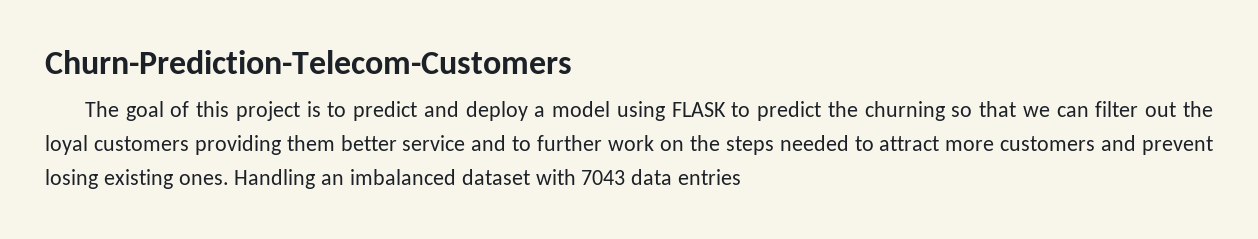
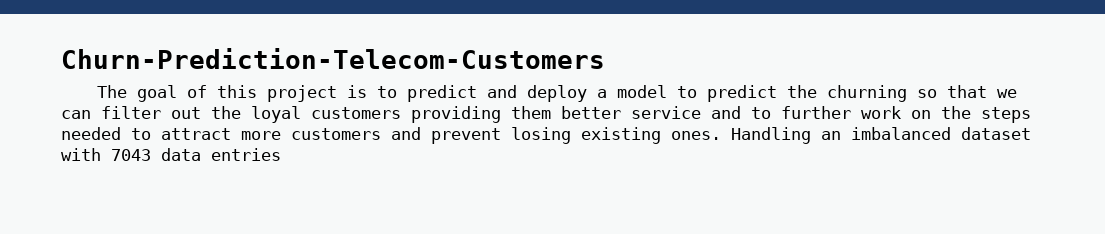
[616,101,726,121] using FLASK -> (668, 91) none

